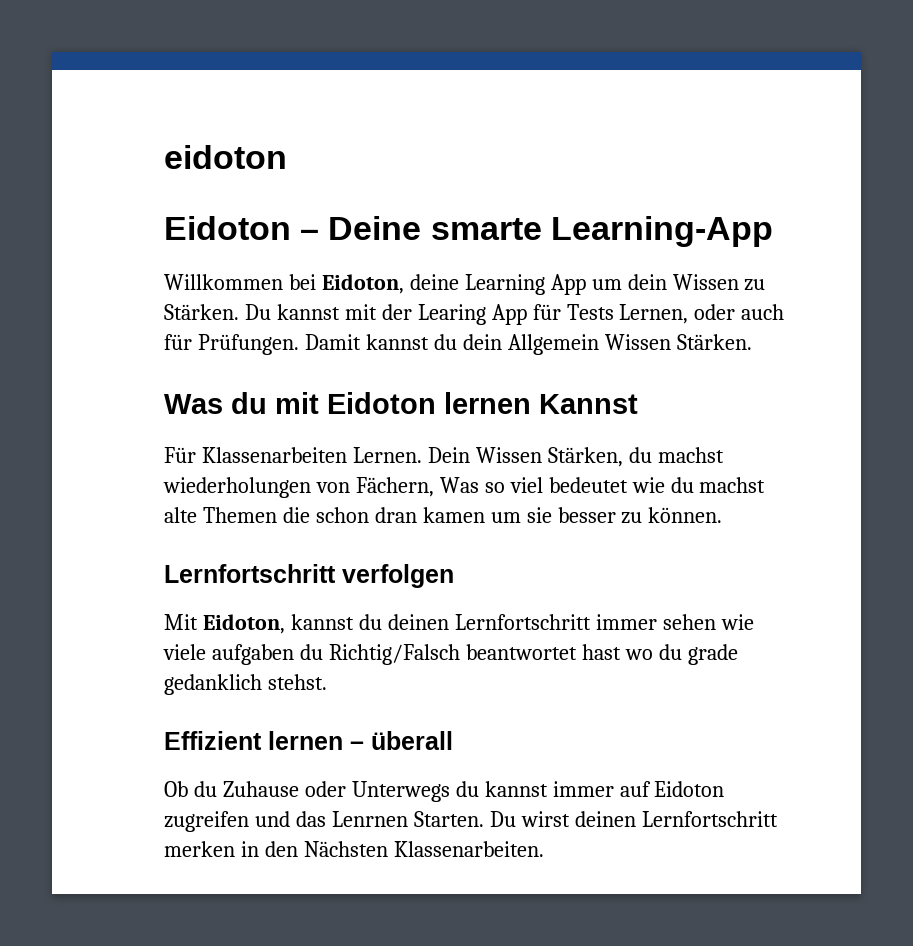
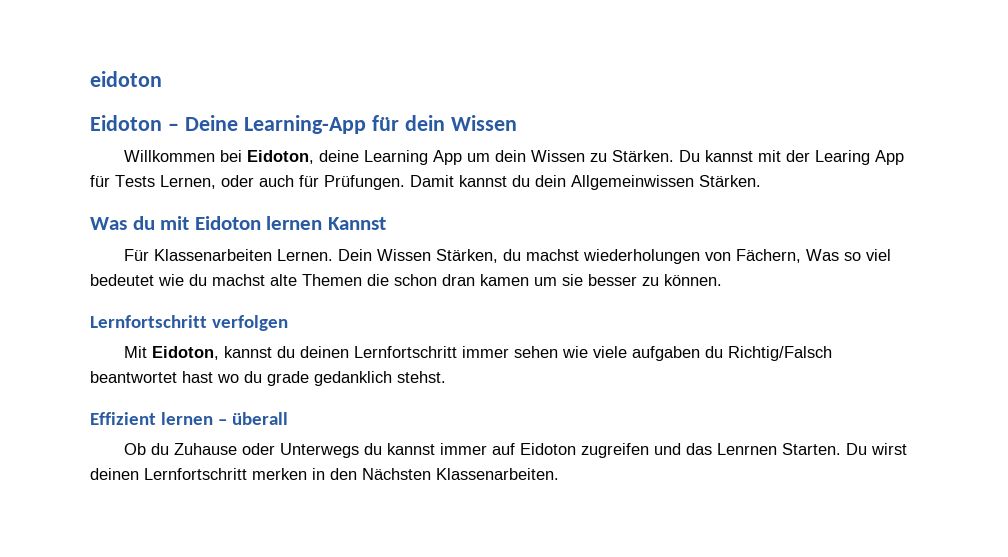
[430,218,542,240] smarte -> (238, 123) none
(773, 231) none -> [371,115,517,131] für dein Wissen
[507,334,671,355] Allgemein Wissen -> [571,175,694,190] Allgemeinwissen

